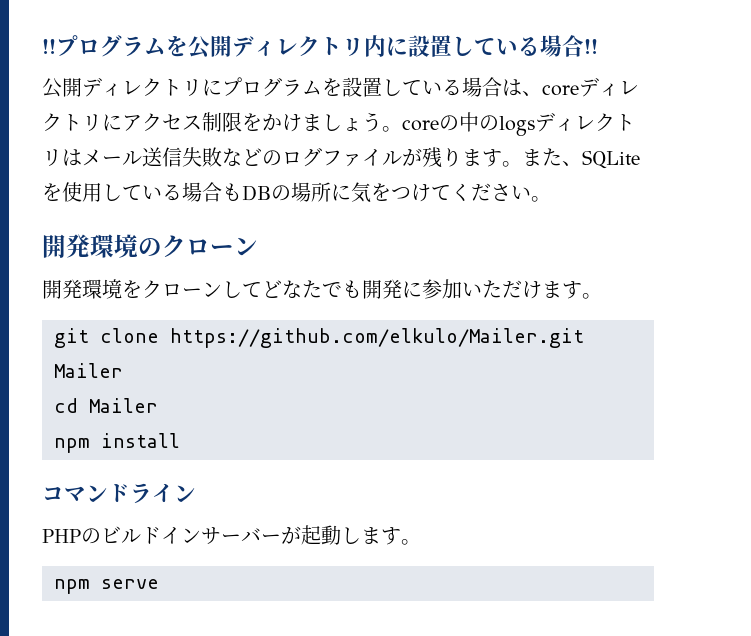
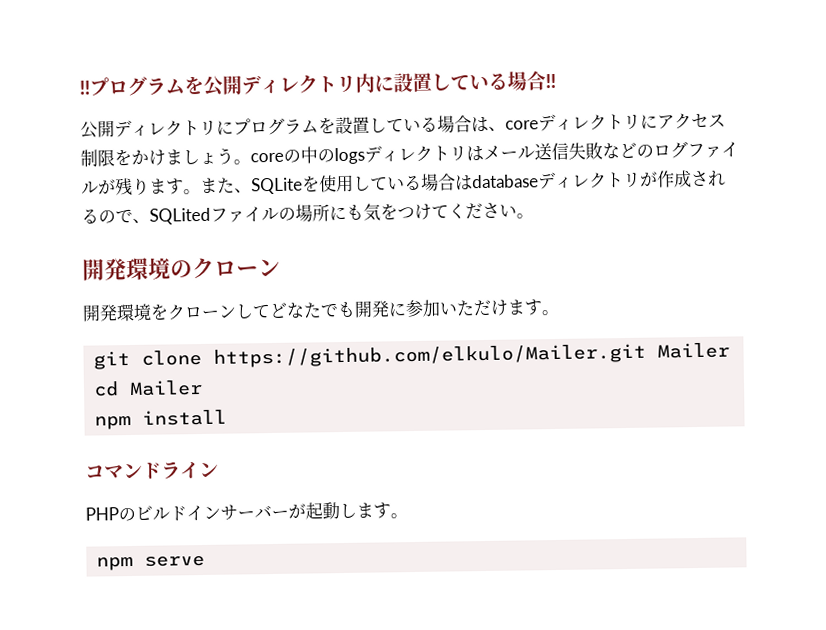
[222,183,271,201] もDB -> [455,170,726,191] [81,206,279,225] はdatabaseディレクトリが作成されるので、SQLitedファイル
(351, 192) none -> [346,204,364,220] も

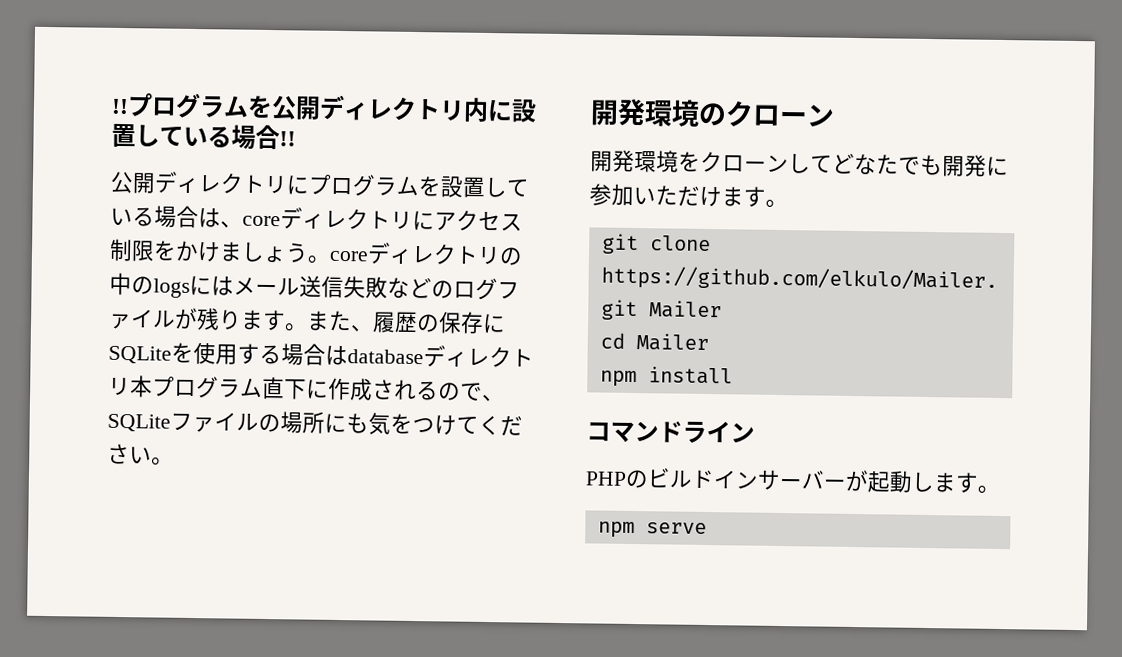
[283,145,467,165] の中のlogsディレクトリ -> [367,242,523,266] [109,272,212,298] ディレクトリの中のlogsに
(252, 191) none -> [372,311,506,334] 履歴の保存に
[353,175,405,191] してい -> [237,343,260,364] す
[639,171,658,187] が -> [130,375,329,400] 本プログラム直下に
[149,207,211,225] SQLited -> [107,413,171,432] SQLite

